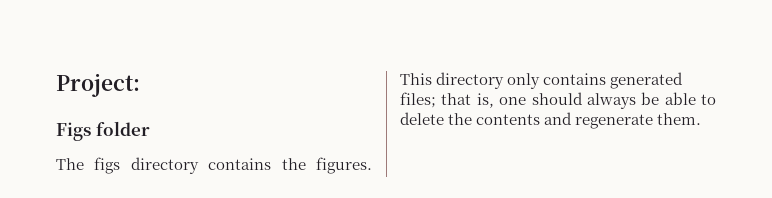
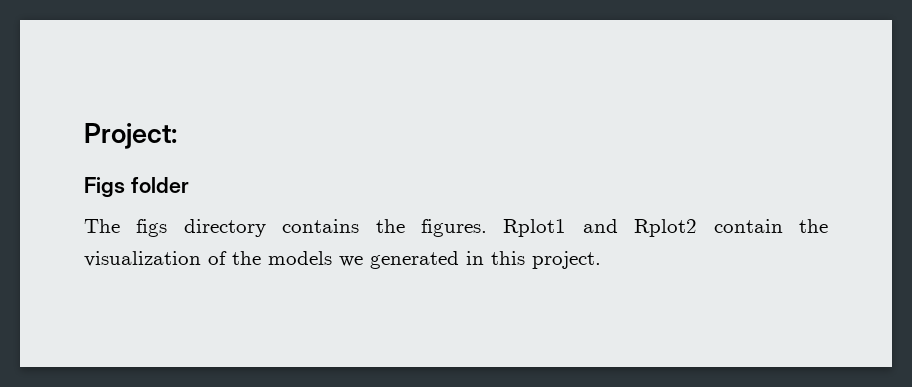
[400,72,684,89] [400,92,716,109] [400,112,702,129] This directory only contains generated files; that is, one should always be able to delete the contents and regenerate them. -> [503,219,828,237] [84,251,601,269] Rplot1 and Rplot2 contain the visualization of the models we generated in this project.

